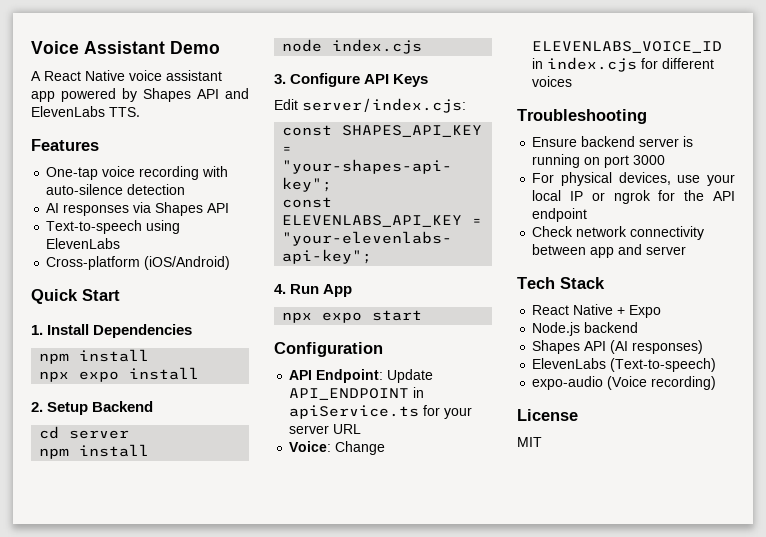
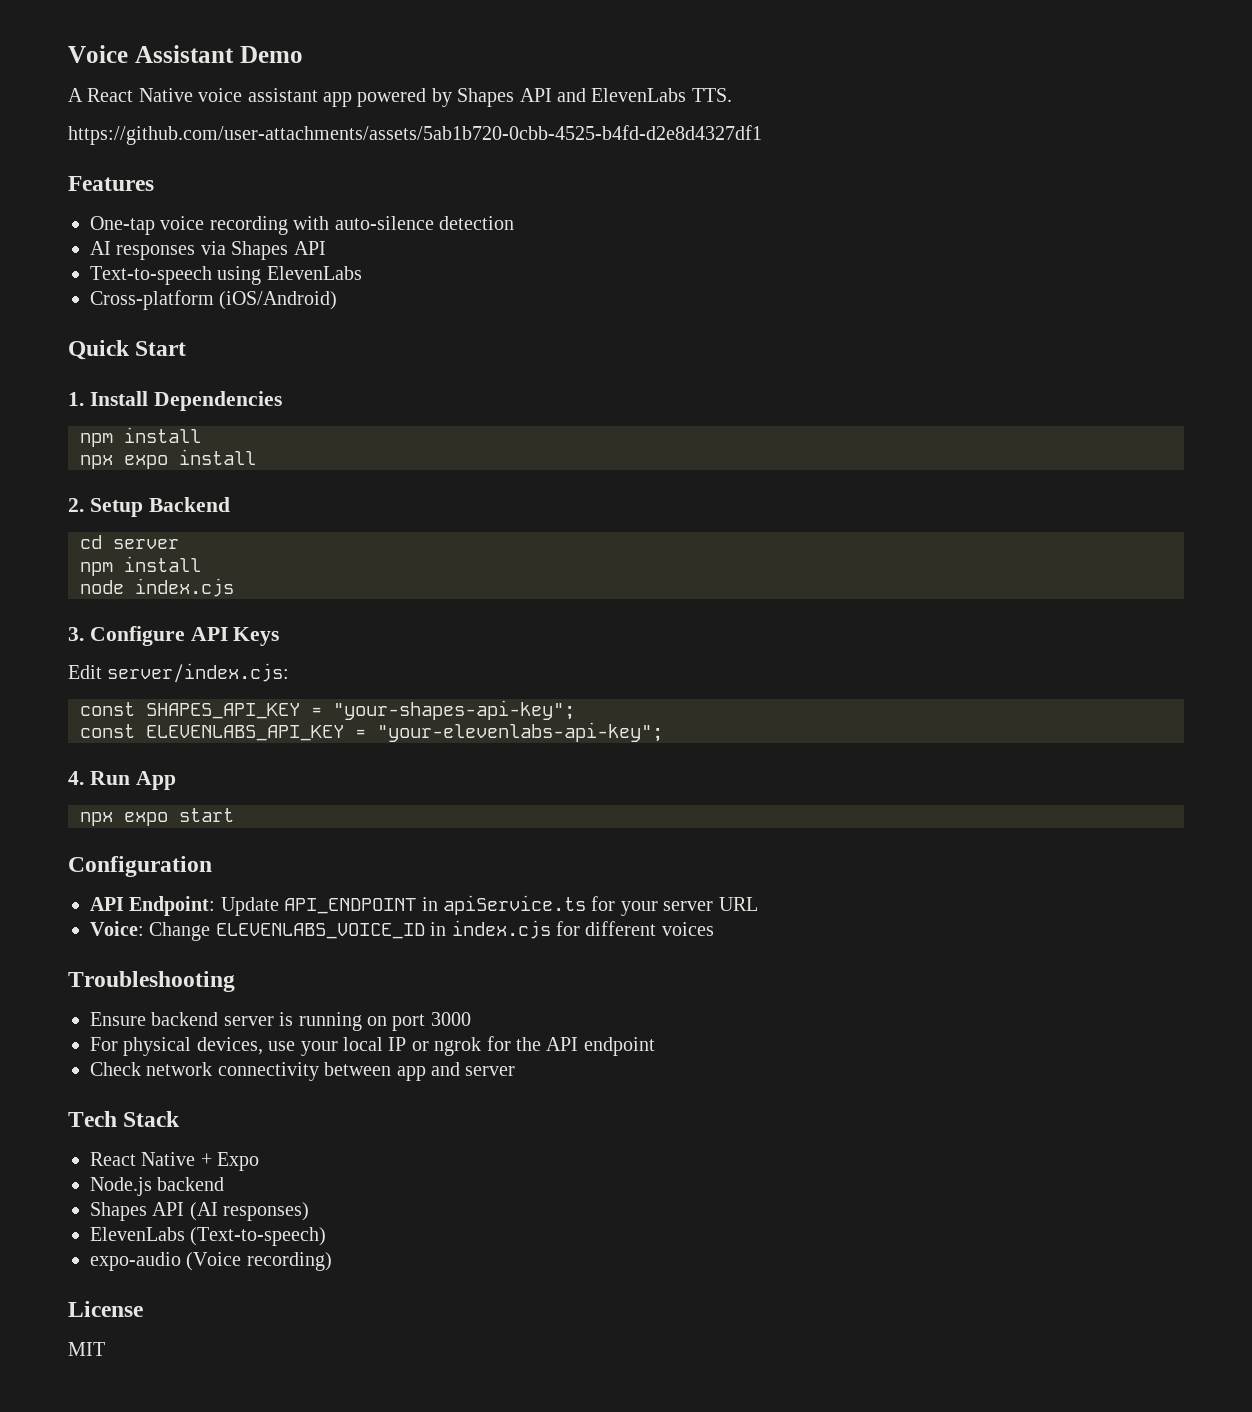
(140, 112) none -> [68,125,762,145] // https://github.com/user-attachments/assets/5ab1b720-0cbb-4525-b4fd-d2e8d4327df1

